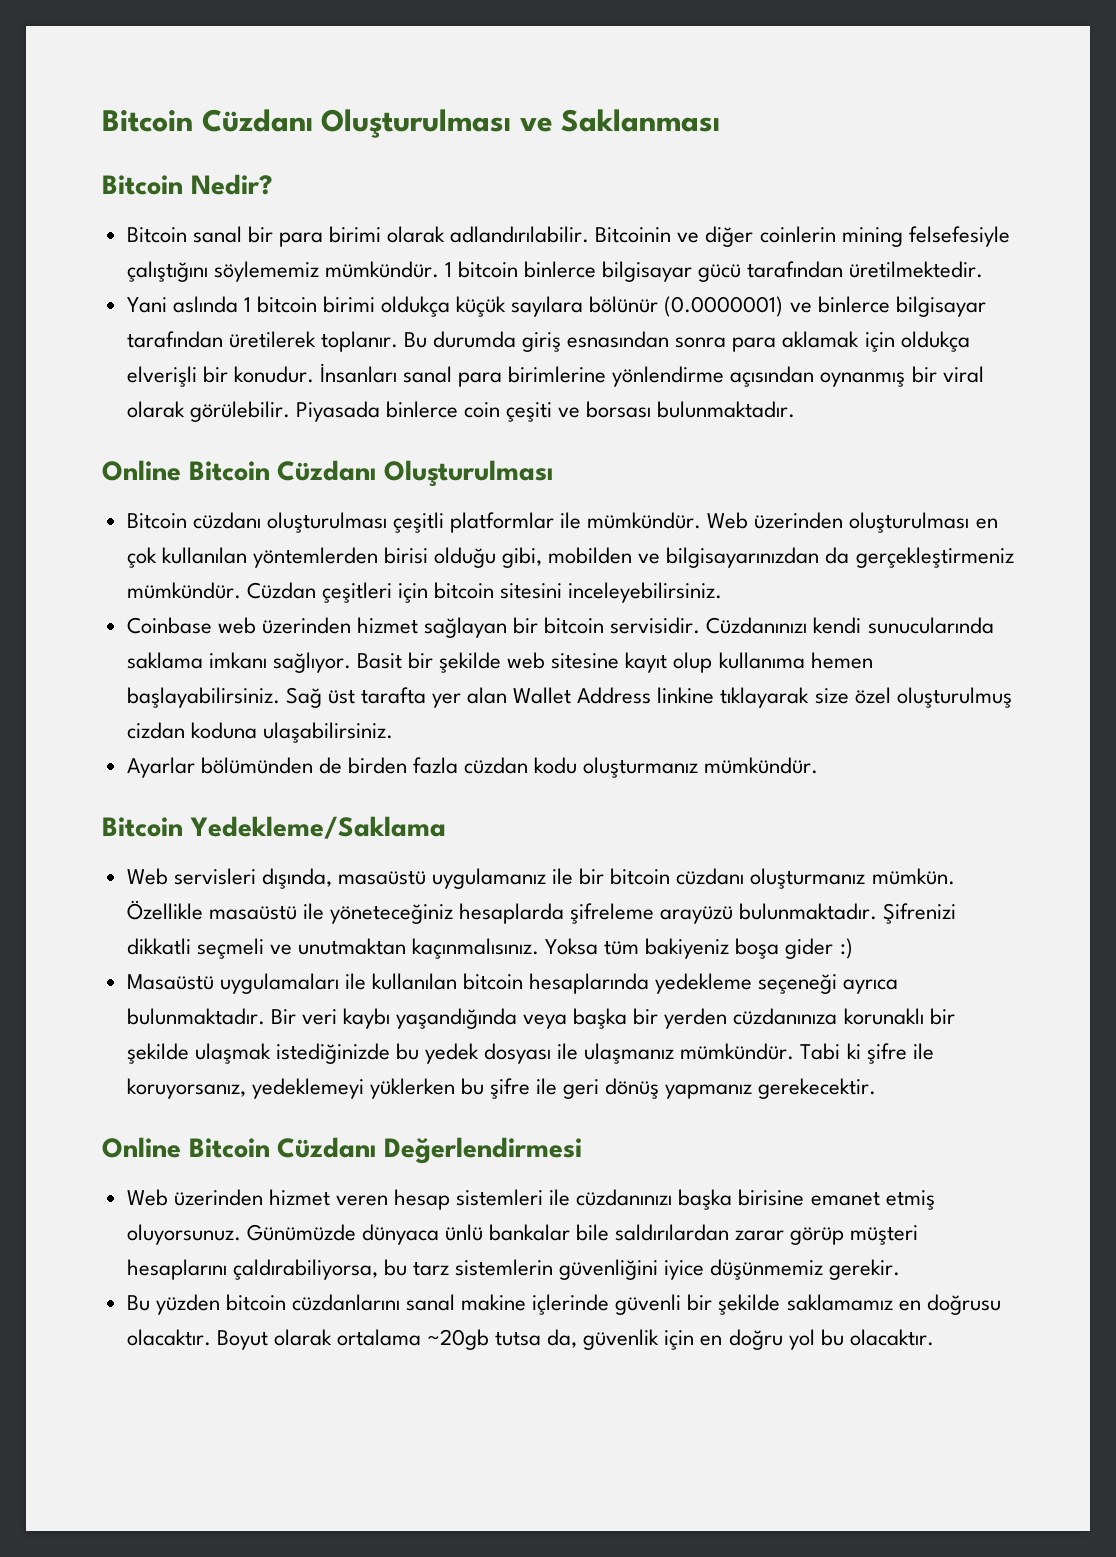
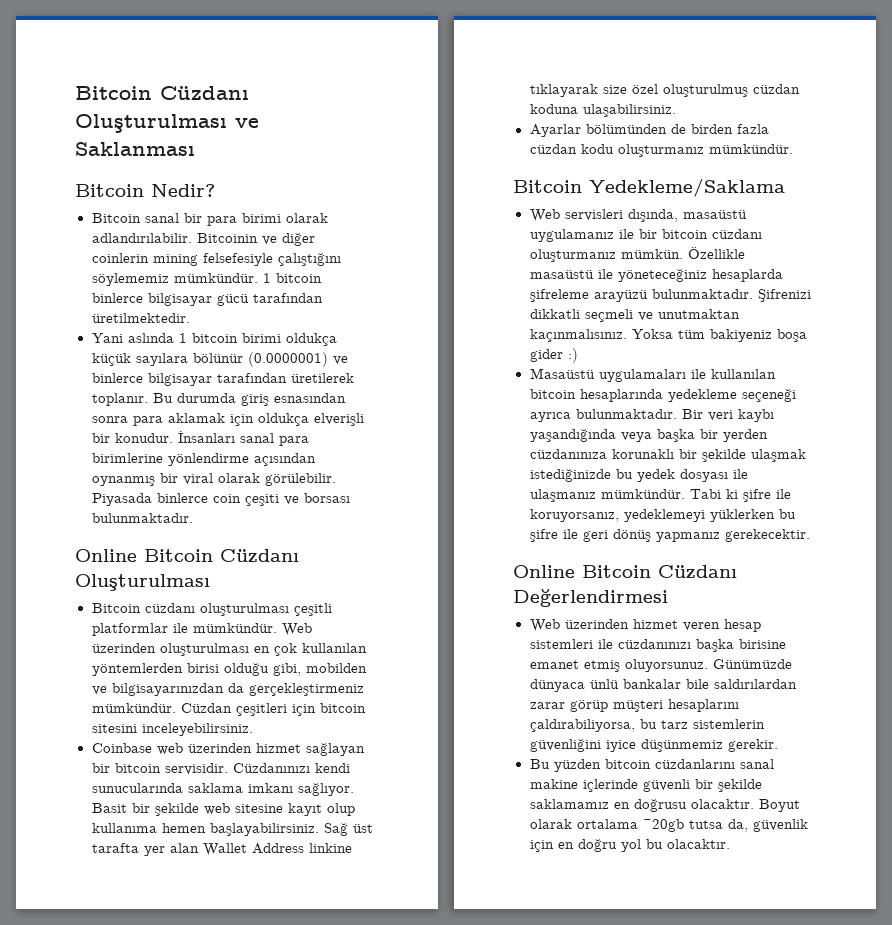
[126,722,185,739] cizdan -> [752,84,800,94] cüzdan

